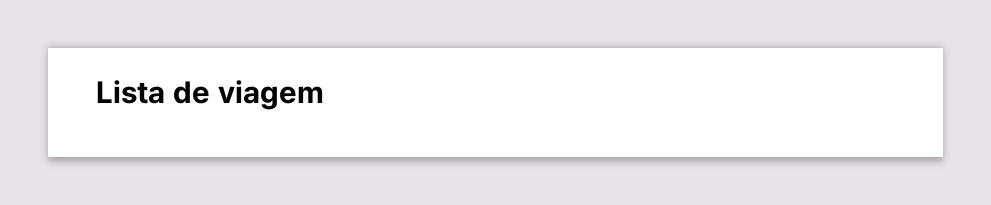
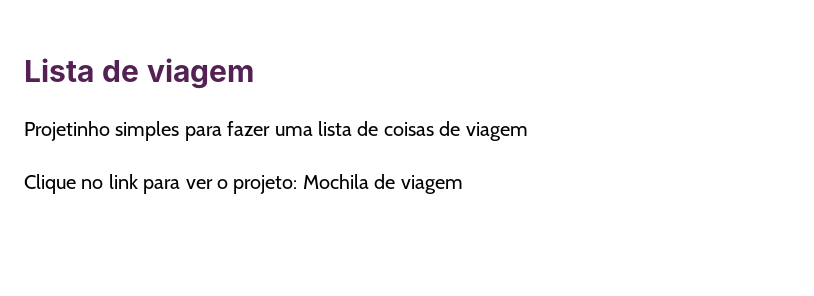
(325, 95) none -> [24,121,528,141] [24,174,463,194] // Projetinho simples para fazer uma lista de coisas de viagem // Clique no link para ver o projeto: Mochila de viagem

